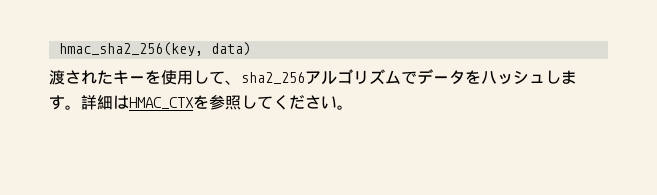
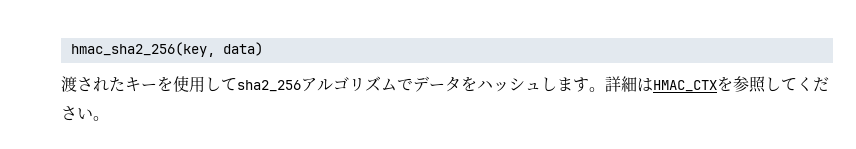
[225,80,241,85] 、 -> (237, 84) none

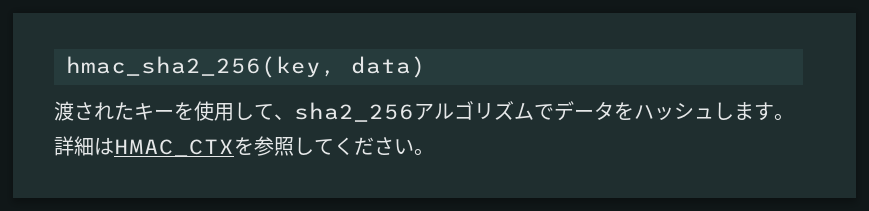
(237, 84) none -> [274,114,294,120] 、

